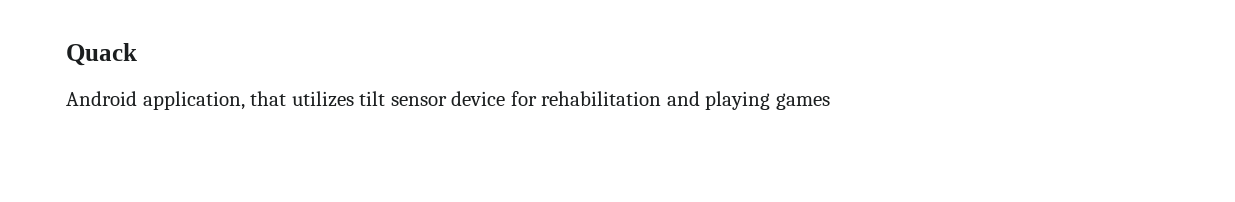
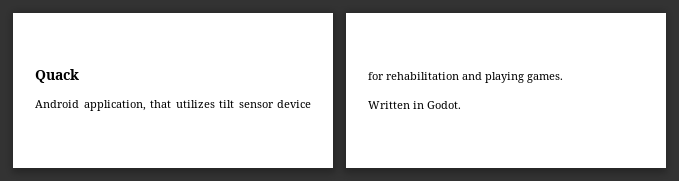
[775,93,830,110] games -> [527,74,563,83] [368,101,461,109] games. // Written in Godot.

